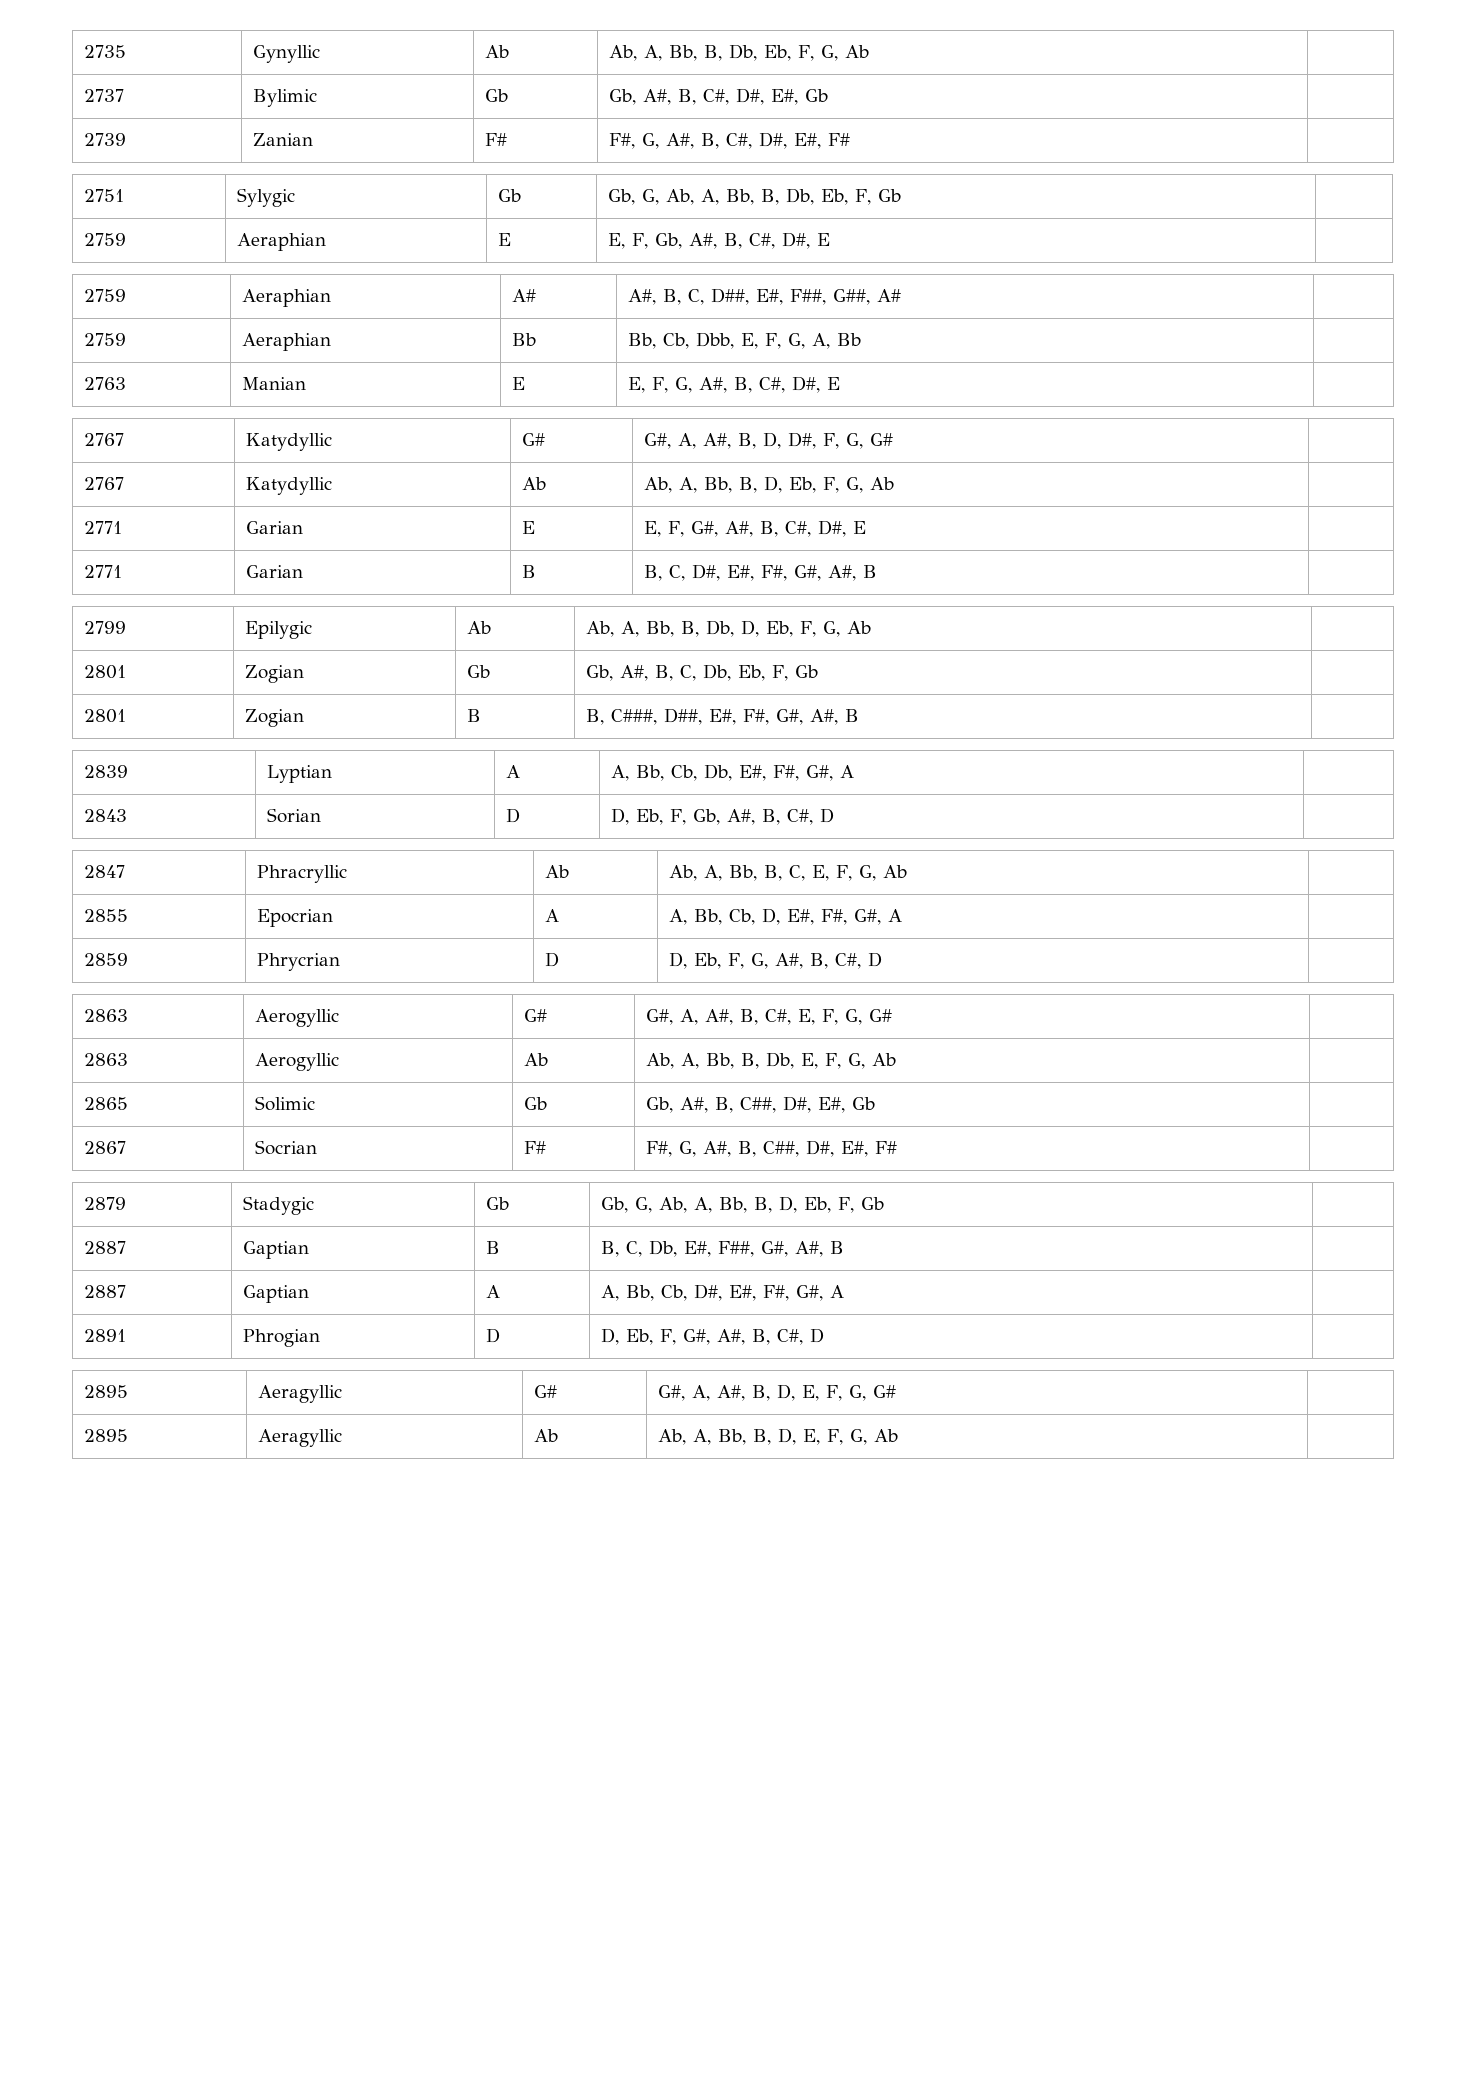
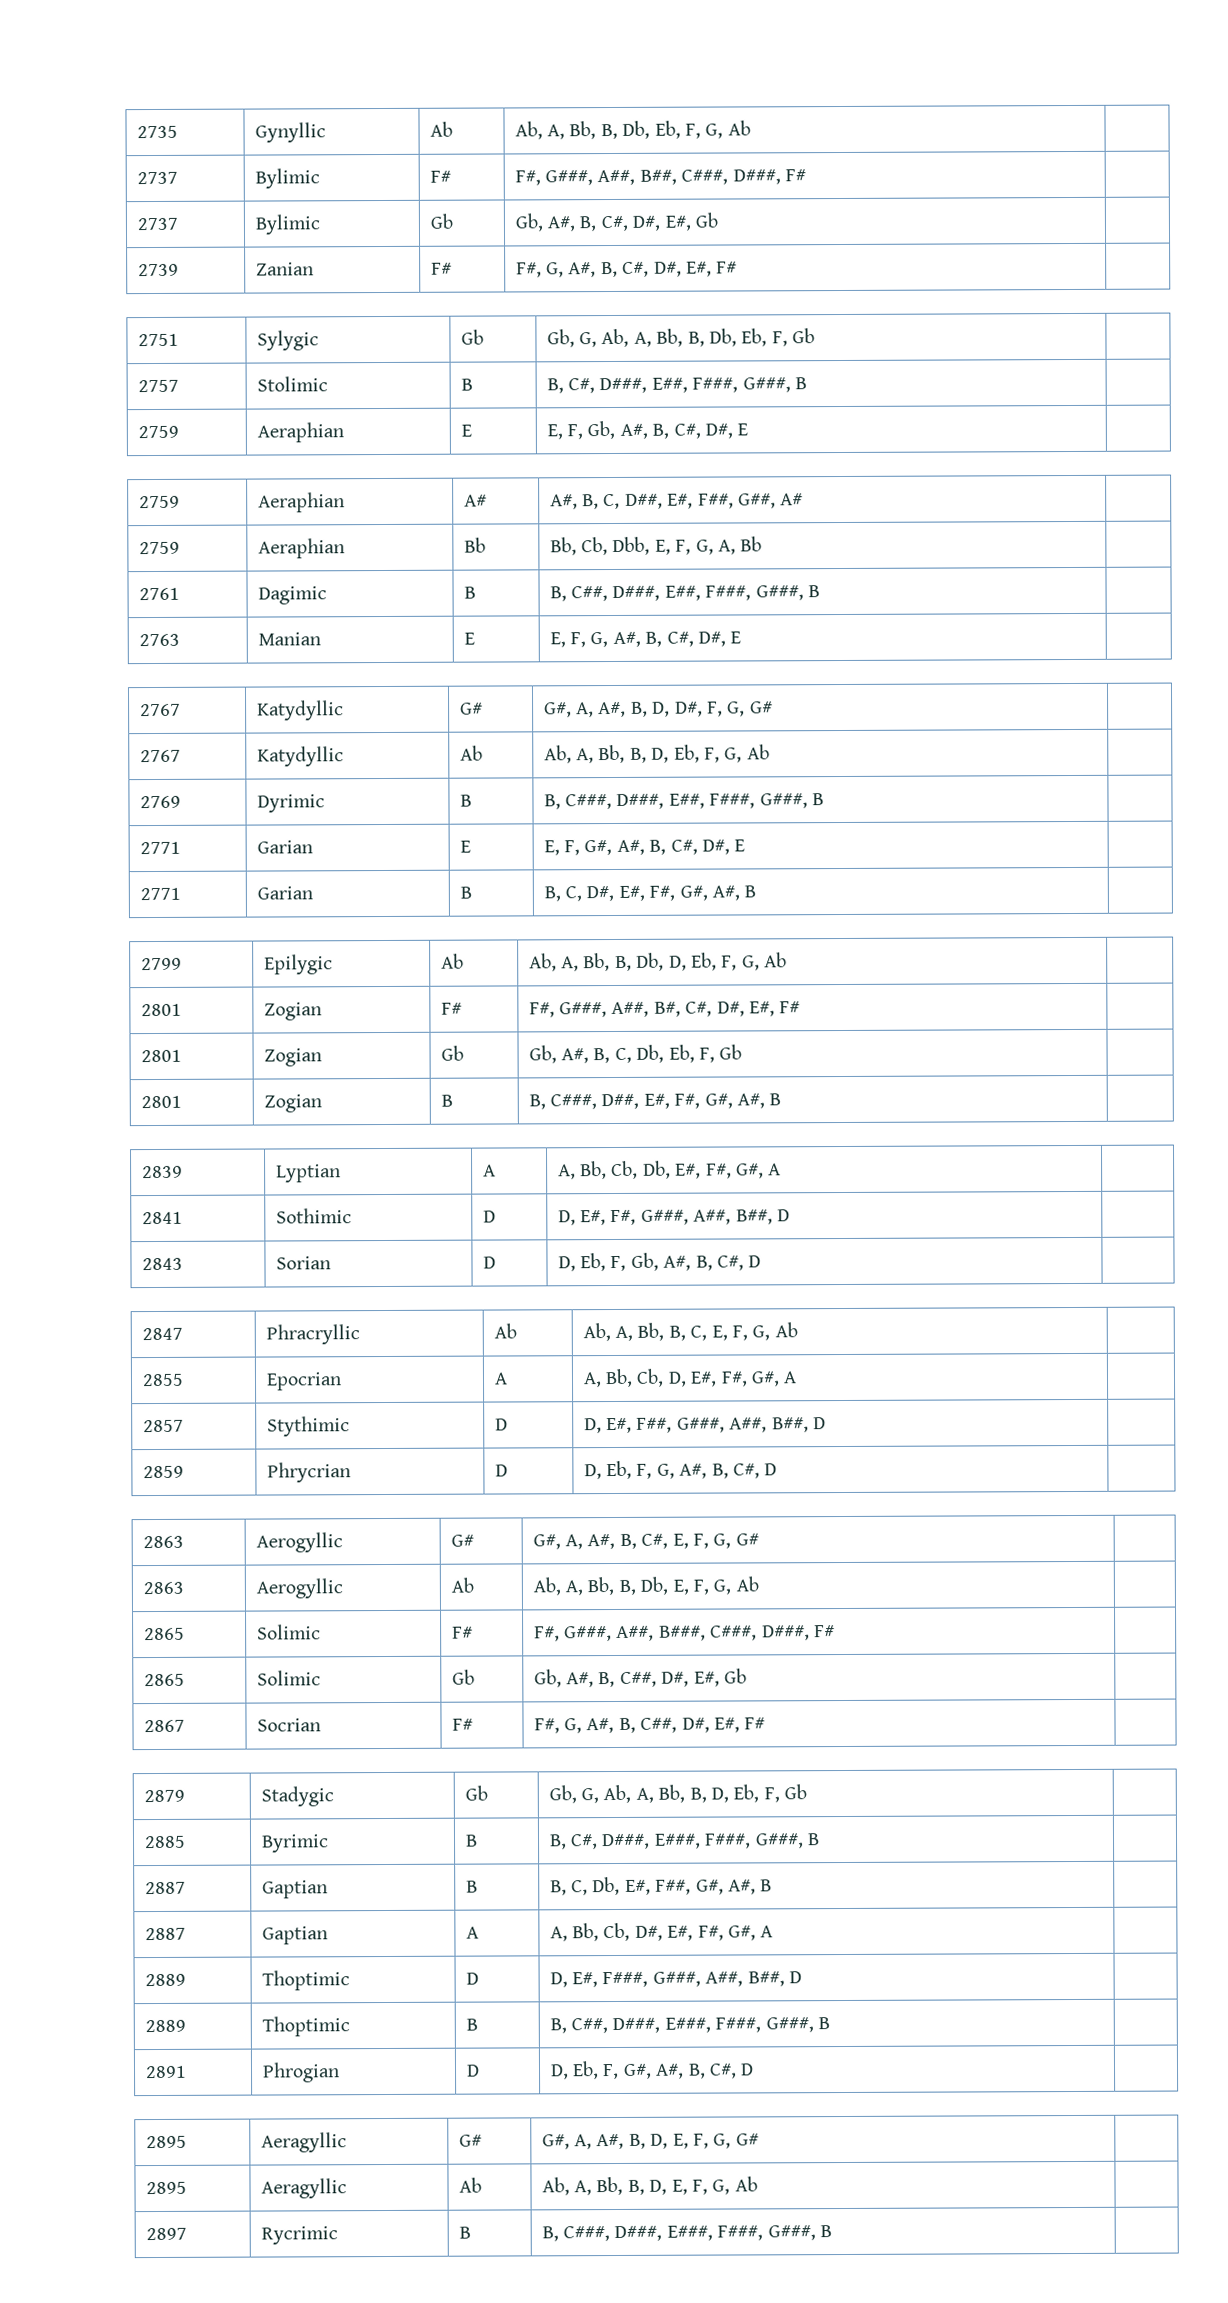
(870, 51) none -> [136,171,178,185] [254,168,320,189] [429,170,451,183] [514,169,806,186] // 2737 | Bylimic | F# | F#, G###, A##, B##, C###, D###, F# |
(902, 195) none -> [137,379,179,393] [256,376,328,392] [460,378,473,391] [546,377,807,394] // 2757 | Stolimic | B | B, C#, D###, E##, F###, G###, B |
(862, 339) none -> [138,587,180,601] [257,586,327,605] [463,586,476,599] [549,585,820,602] // 2761 | Dagimic | B | B, C##, D###, E##, F###, G###, B |
(895, 483) none -> [139,795,181,809] [256,794,325,813] [459,794,472,807] [543,793,824,810] // 2769 | Dyrimic | B | B, C###, D###, E##, F###, G###, B |
(872, 627) none -> [140,1003,182,1017] [263,1002,322,1021] [440,1002,462,1015] [528,1001,801,1018] // 2801 | Zogian | F# | F#, G###, A##, B#, C#, D#, E#, F# |
(855, 771) none -> [141,1211,183,1225] [275,1208,352,1224] [482,1210,496,1223] [557,1209,790,1226] // 2841 | Sothimic | D | D, E#, F#, G###, A##, B##, D |
(903, 915) none -> [142,1419,184,1433] [266,1416,350,1437] [494,1418,508,1431] [583,1417,826,1434] // 2857 | Stythimic | D | D, E#, F##, G###, A##, B##, D |
(897, 1059) none -> [143,1627,185,1641] [256,1624,321,1640] [451,1626,473,1639] [533,1625,835,1642] // 2865 | Solimic | F# | F#, G###, A##, B###, C###, D###, F# |
(885, 1203) none -> [143,1835,186,1849] [260,1834,329,1853] [464,1834,478,1847] [548,1833,820,1850] // 2885 | Byrimic | B | B, C#, D###, E###, F###, G###, B |
(845, 1291) none -> [144,1973,186,1987] [261,1970,350,1991] [465,1972,479,1985] [549,1971,802,1988] [144,2019,186,2033] [261,2016,350,2037] [465,2018,478,2031] [549,2017,830,2034] // 2889 | Thoptimic | D | D, E#, F###, G###, A##, B##, D | // 2889 | Thoptimic | B | B, C##, D###, E###, F###, G###, B |
(899, 1435) none -> [145,2227,187,2241] [260,2226,338,2245] [458,2226,471,2239] [541,2225,832,2242] // 2897 | Rycrimic | B | B, C###, D###, E###, F###, G###, B |

